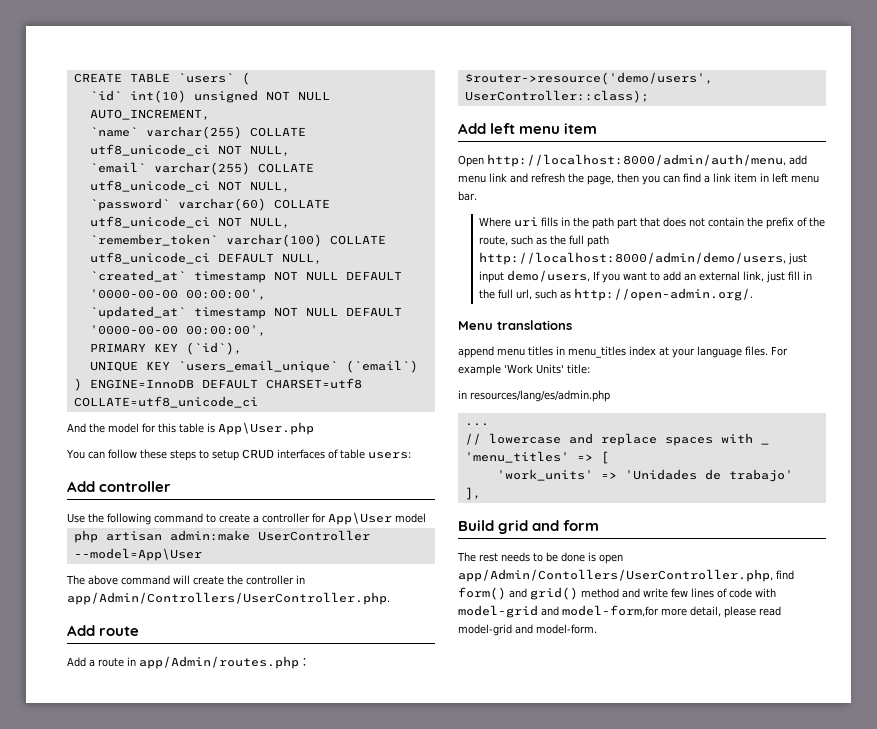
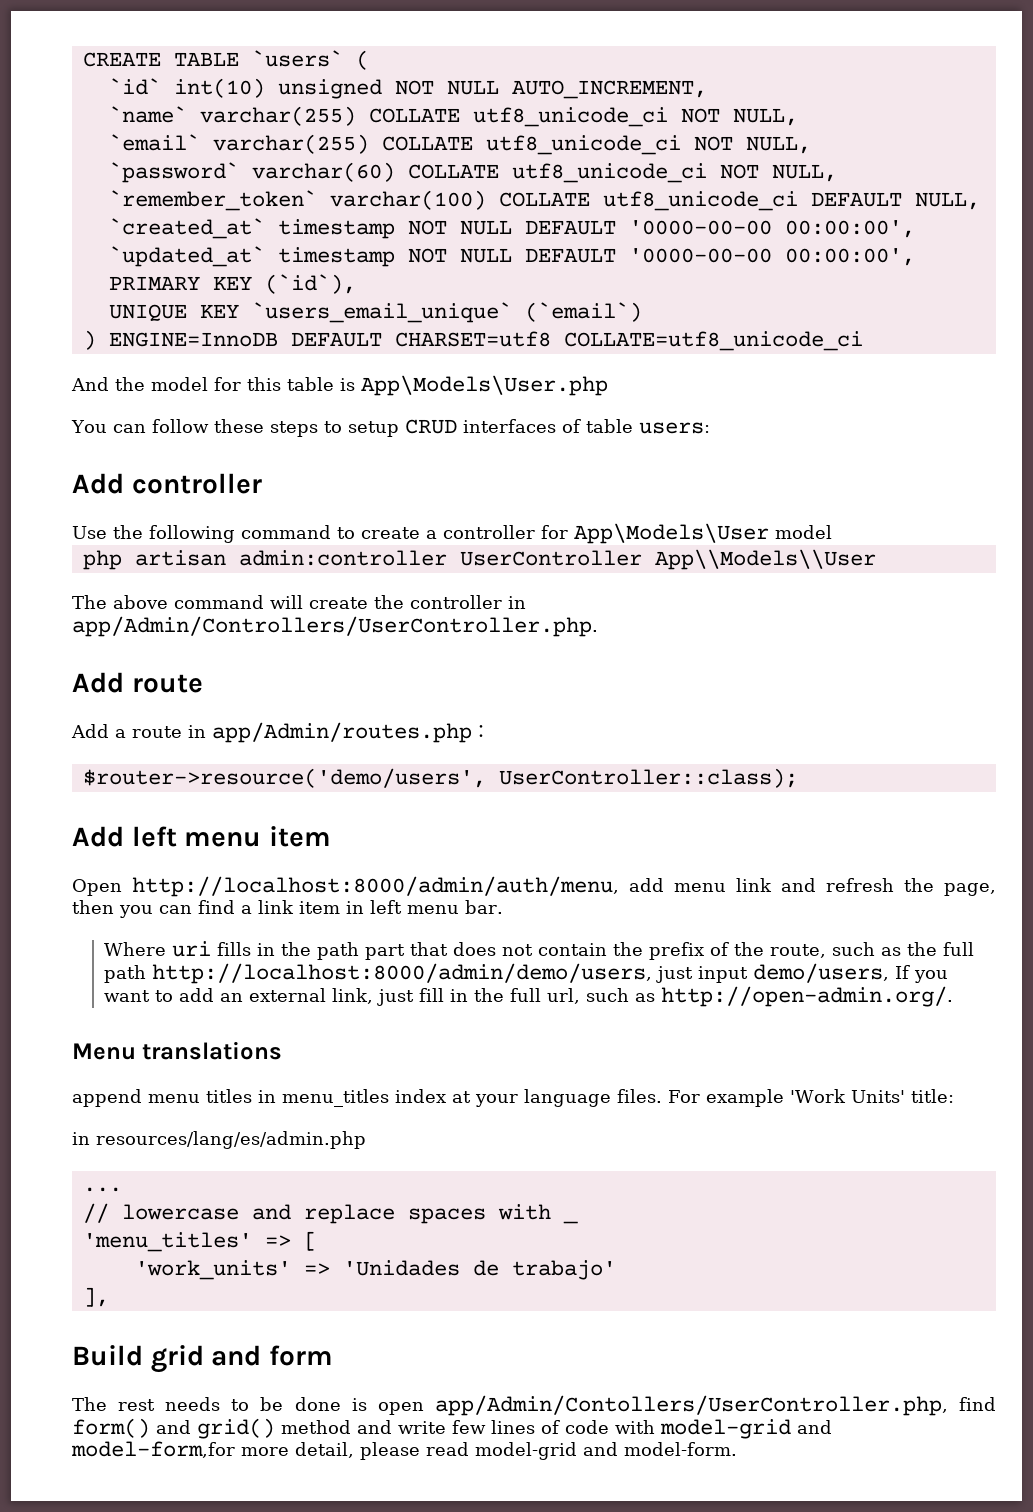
[218,422,314,435] App\User.php -> [361,375,608,396] App\Models\User.php
[328,512,392,525] App\User -> [574,523,769,544] App\Models\User
[169,530,370,541] [73,548,202,561] admin:make UserController --model=App\User -> [238,549,876,570] admin:controller UserController App\\Models\\User

